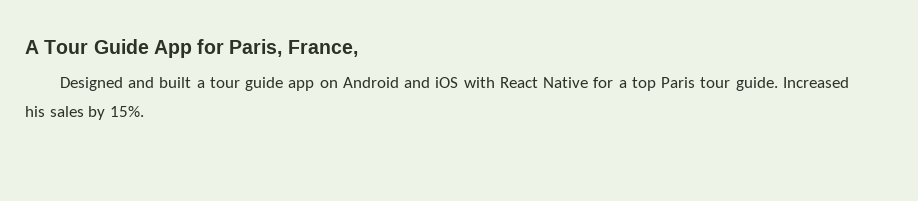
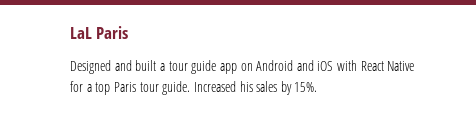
[25,39,358,58] A Tour Guide App for Paris, France, -> [70,26,129,39] LaL Paris

